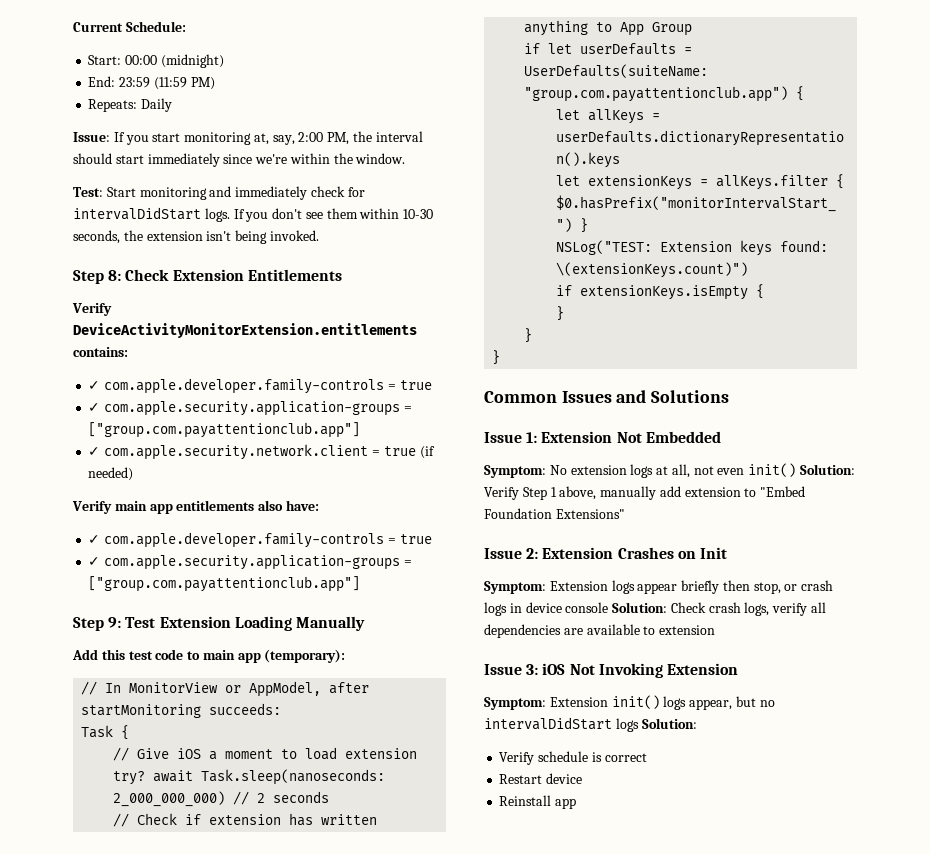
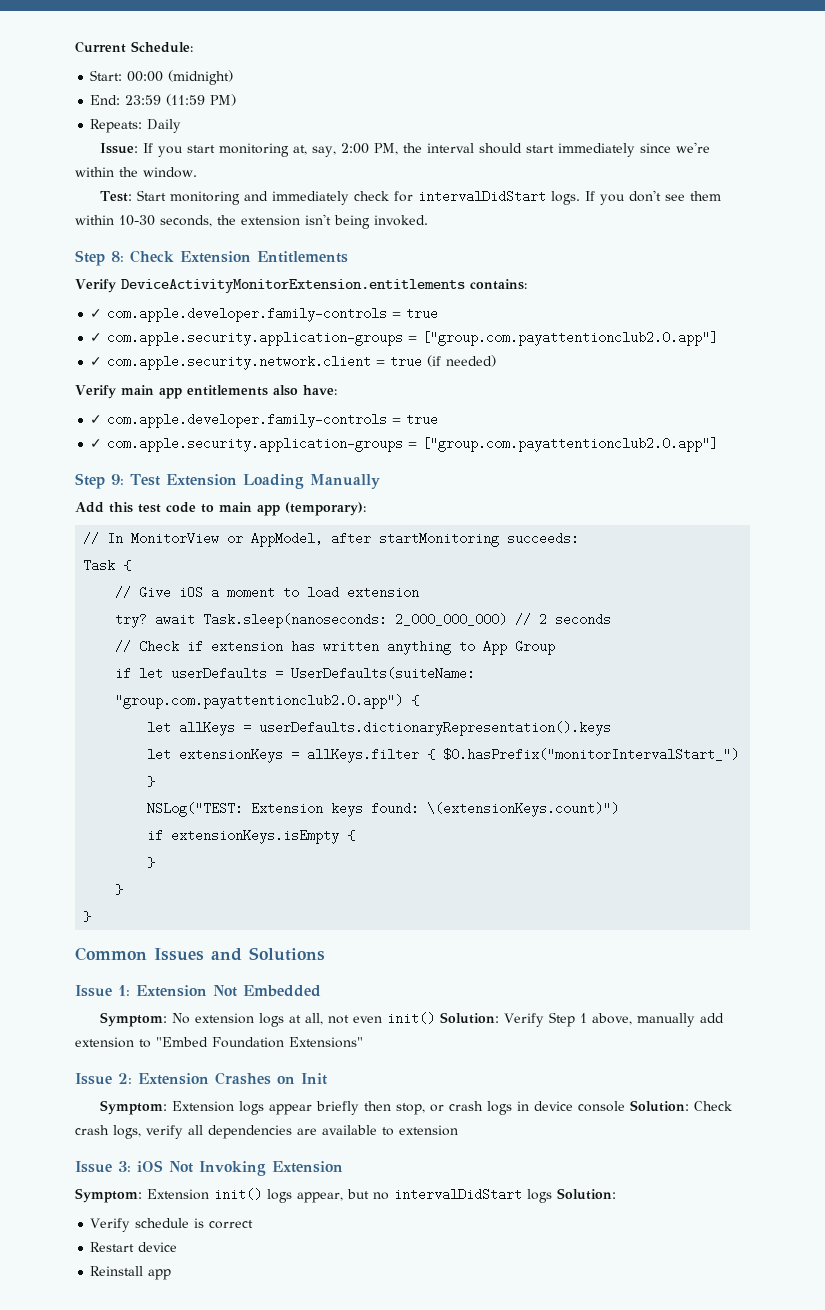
[88,422,361,438] ["group.com.payattentionclub.app"] -> [422,331,719,346] ["group.com.payattentionclub2.0.app"]
[88,576,361,592] ["group.com.payattentionclub.app"] -> [422,437,719,452] ["group.com.payattentionclub2.0.app"]
[524,86,789,102] "group.com.payattentionclub.app") -> [115,694,404,709] "group.com.payattentionclub2.0.app")

